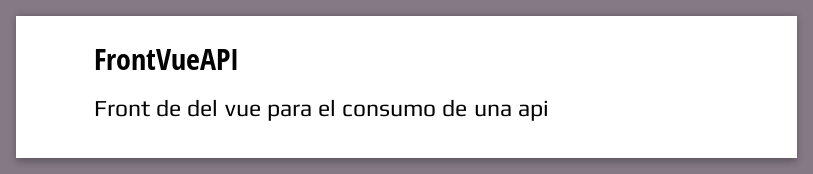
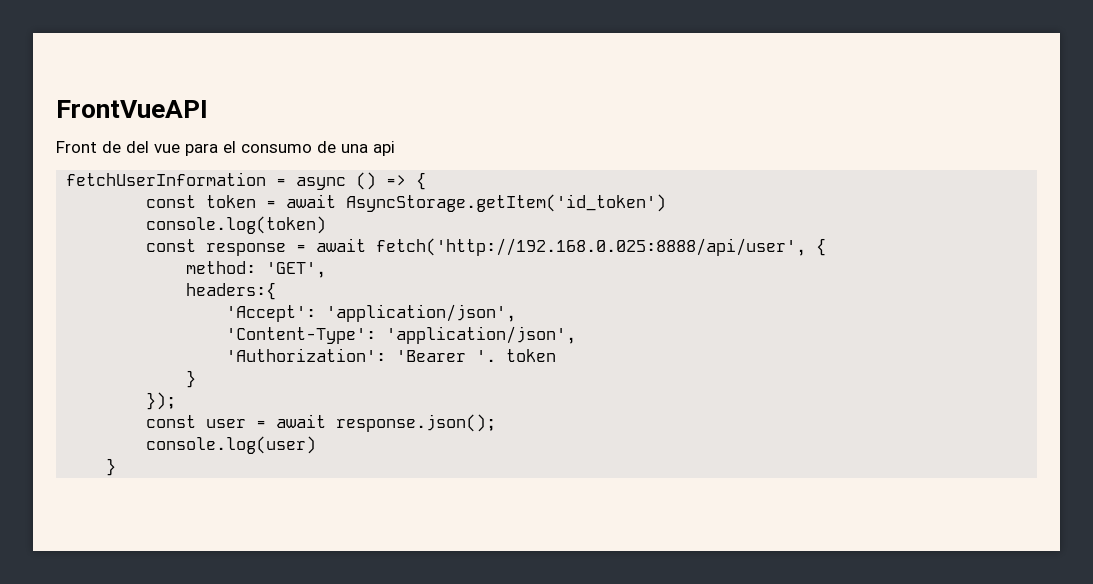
(549, 110) none -> [66,172,427,190] [146,194,667,212] [146,216,327,234] [146,238,827,256] [186,261,327,278] [186,282,277,300] [226,304,517,322] [226,326,577,344] [226,348,557,362] [186,370,197,388] [146,392,177,410] [146,414,497,432] [146,436,317,454] [106,458,117,476] // fetchUserInformation = async () => { // const token = await AsyncStorage.getItem('id_token') // console.log(token) // const response = await fetch('http://192.168.0.025:8888/api/user', { // method: 'GET', // headers:{ // 'Accept': 'application/json', // 'Content-Type': 'application/json', // 'Authorization': 'Bearer '. token // } // }); // const user = await response.json(); // console.log(user) // }

